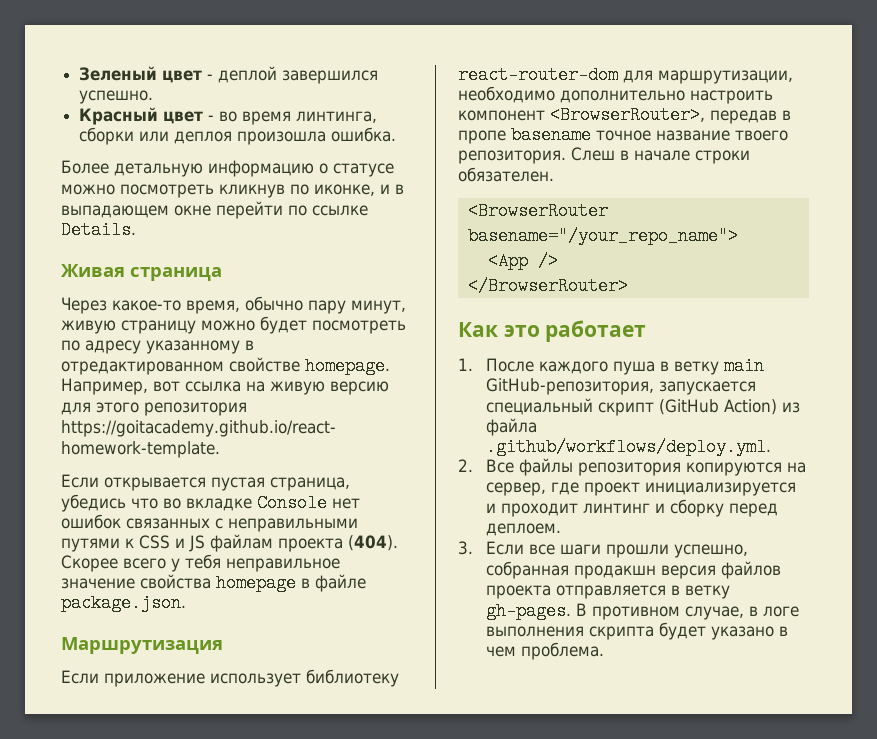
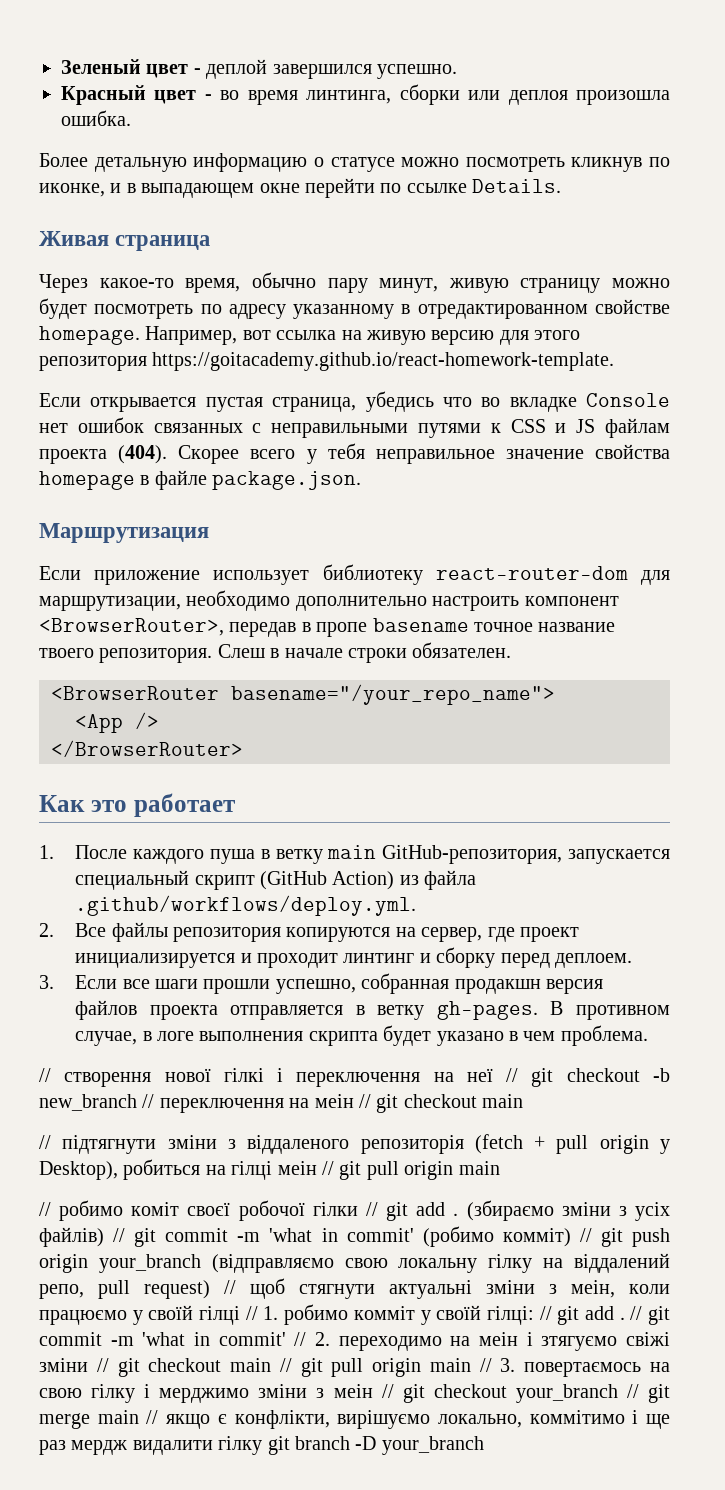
(604, 651) none -> [39,1068,670,1087] [39,1094,524,1113] [39,1134,670,1154] [39,1159,500,1180] [39,1200,670,1221] [39,1226,671,1247] [39,1253,670,1273] [39,1278,670,1299] [39,1304,670,1325] [39,1332,671,1351] [39,1358,670,1377] [39,1384,670,1403] [39,1410,670,1429] [39,1436,484,1455] // // створення нової гілкі і переключення на неї // git checkout -b new_branch // переключення на меін // git checkout main // // підтягнути зміни з віддаленого репозиторія (fetch + pull origin у Desktop), робиться на гілці меін // git pull origin main // // робимо коміт своєї робочої гілки // git add . (збираємо зміни з усіх файлів) // git commit -m 'what in commit' (робимо комміт) // git push origin your_branch (відправляємо свою локальну гілку на віддалений репо, pull request) // щоб стягнути актуальні зміни з меін, коли працюємо у своїй гілці // 1. робимо комміт у своїй гілці: // git add . // git commit -m 'what in commit' // 2. переходимо на меін і зтягуємо свіжі зміни // git checkout main // git pull origin main // 3. повертаємось на свою гілку і мерджимо зміни з меін // git checkout your_branch // git merge main // якщо є конфлікти, вирішуємо локально, коммітимо і ще раз мердж видалити гілку git branch -D your_branch

